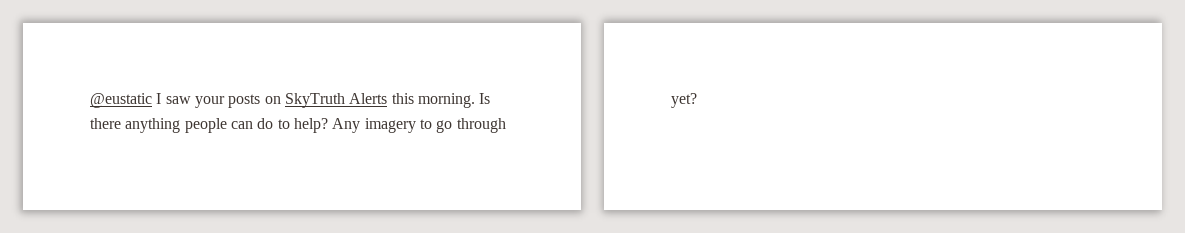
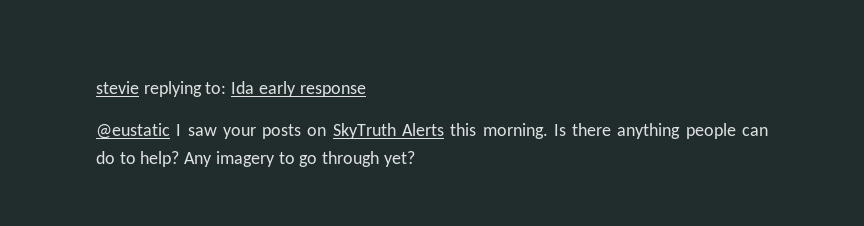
(90, 100) none -> [96,81,366,97] stevie replying to: Ida early response //

